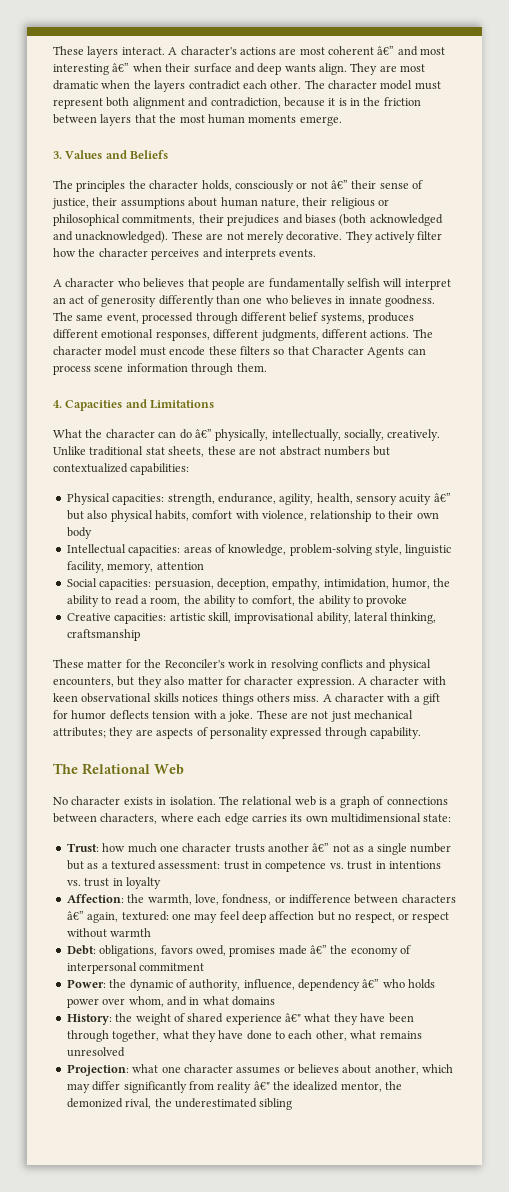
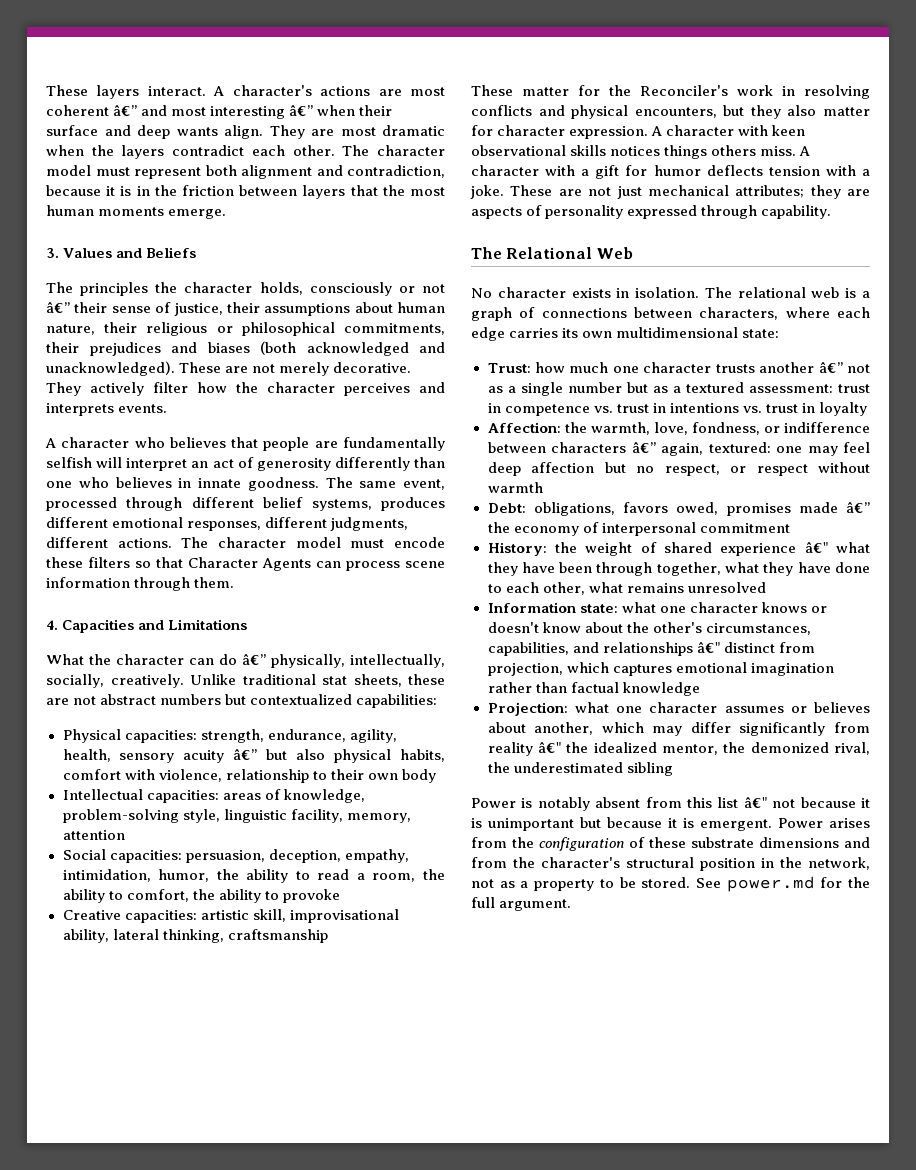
[66,979,436,991] [66,996,275,1008] // Power: the dynamic of authority, influence, dependency â€” who holds power over whom, and in what domains -> (790, 528) none
(125, 1052) none -> [487,602,827,613] [487,622,811,635] [487,641,815,656] [487,662,834,676] [487,682,700,696] // Information state: what one character knows or doesn't know about the other's circumstances, capabilities, and relationships â€" distinct from projection, which captures emotional imagination rather than factual knowledge
(293, 1104) none -> [471,796,870,811] [471,817,870,831] [471,837,870,851] [471,857,870,871] [471,876,870,892] [471,897,572,911] // Power is notably absent from this list â€" not because it is unimportant but because it is emergent. Power arises from the configuration of these substrate dimensions and from the character's structural position in the network, not as a property to be stored. See power.md for the full argument.

